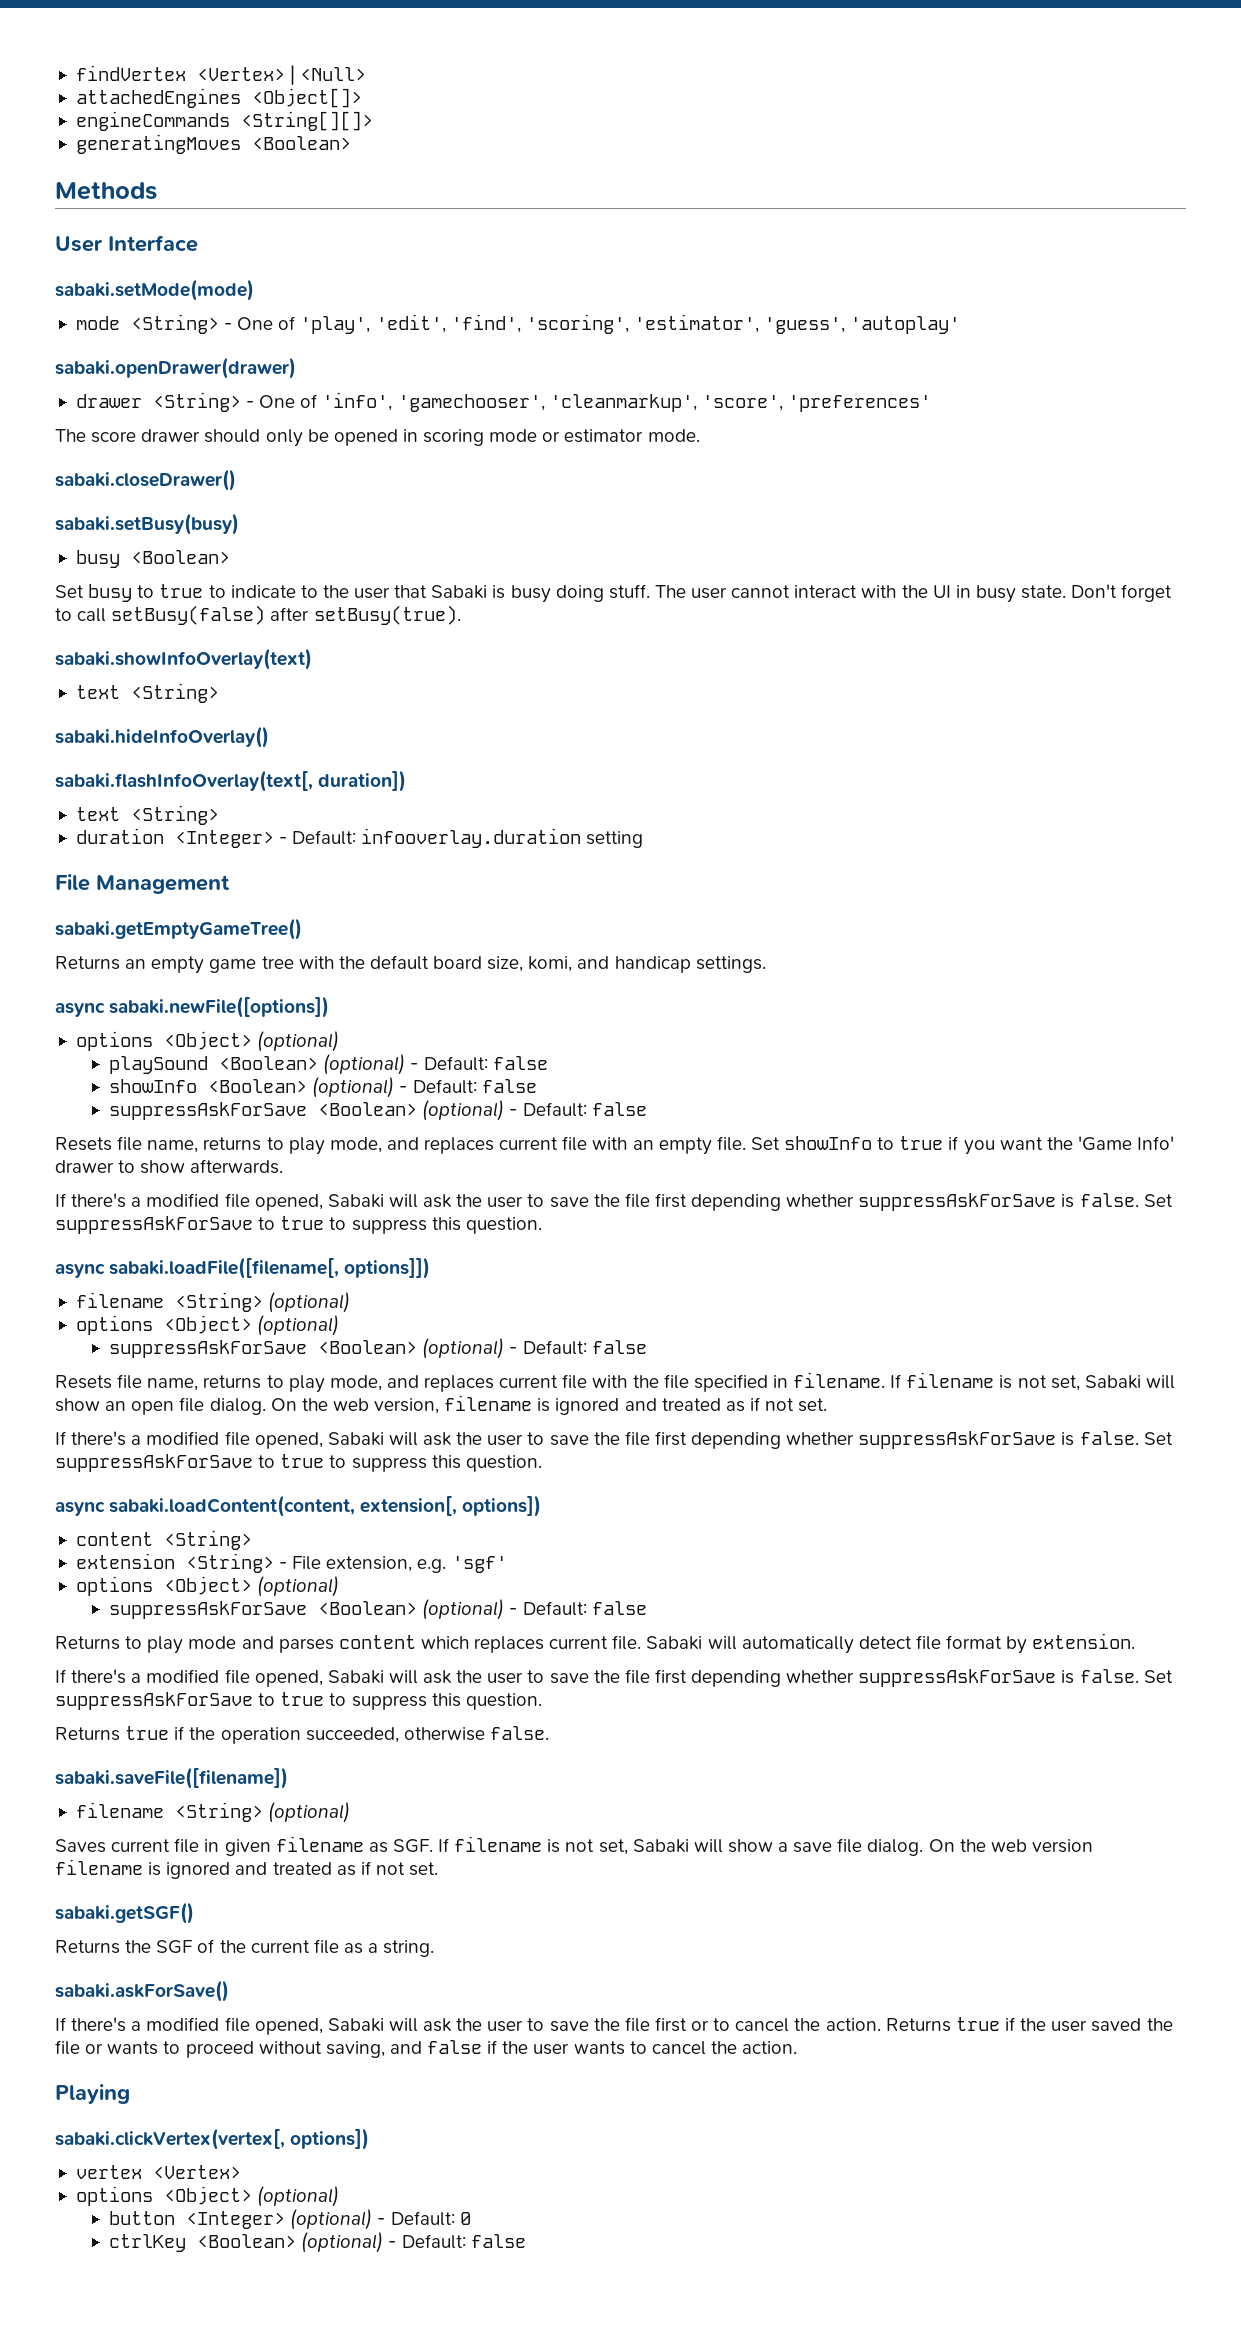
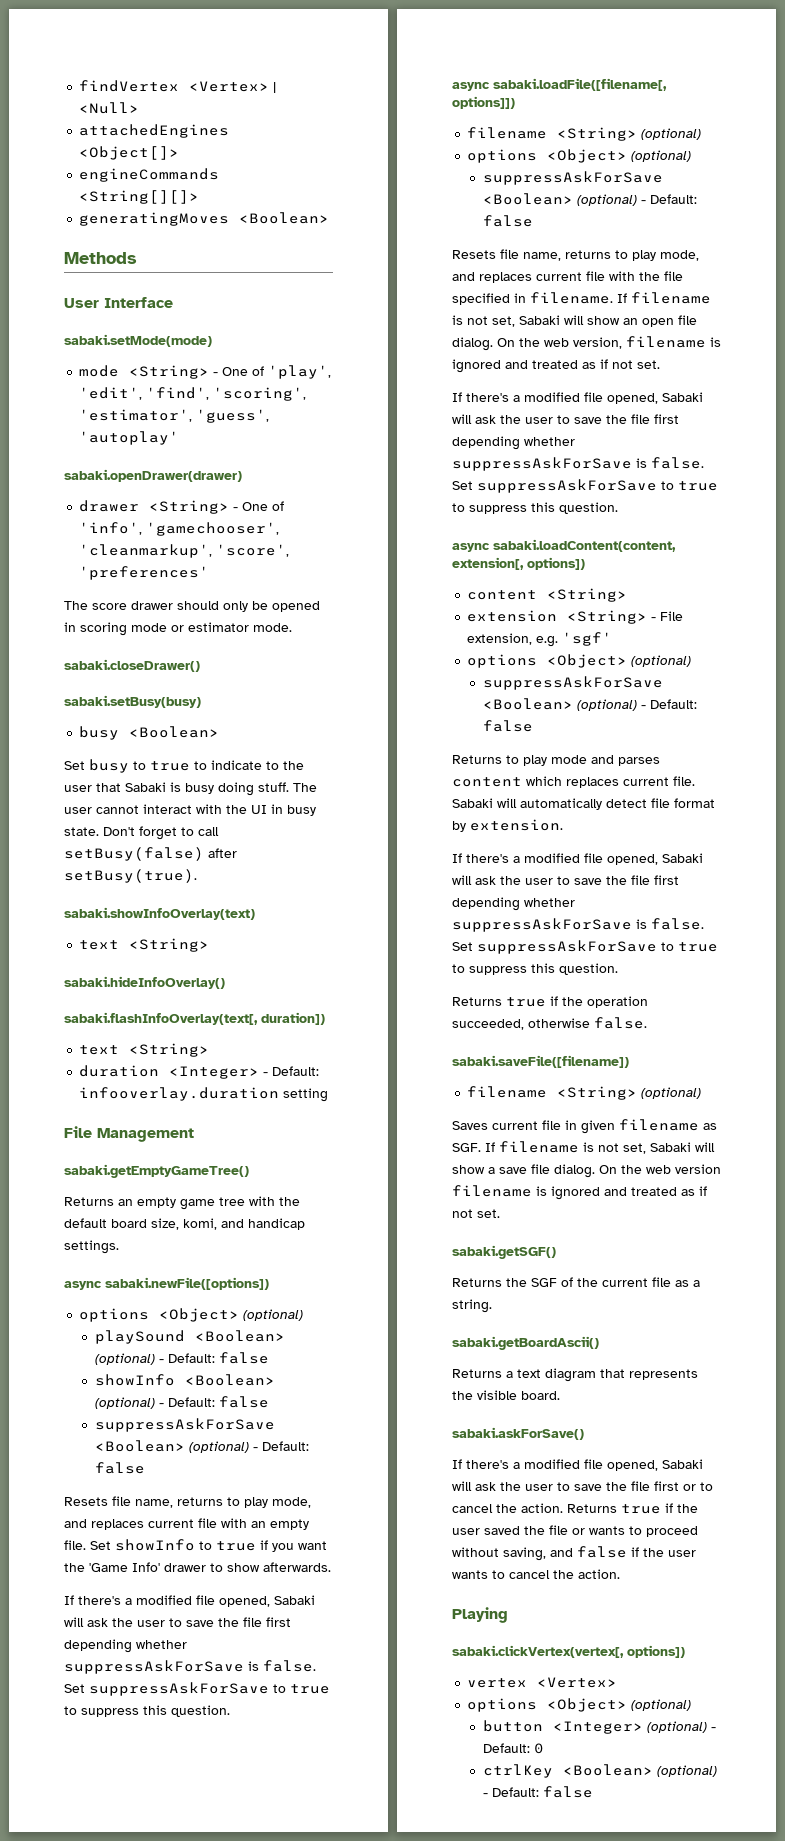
(435, 1948) none -> [452,1336,599,1350] [452,1368,698,1382] [452,1390,560,1400] // sabaki.getBoardAscii() // Returns a text diagram that represents the visible board.

